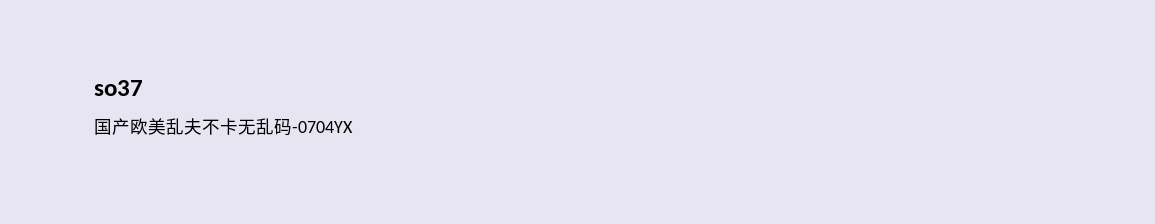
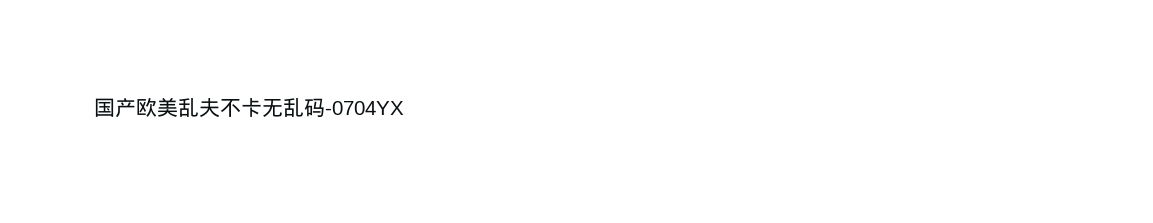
[94,80,143,96] so37 // -> (94, 107) none

